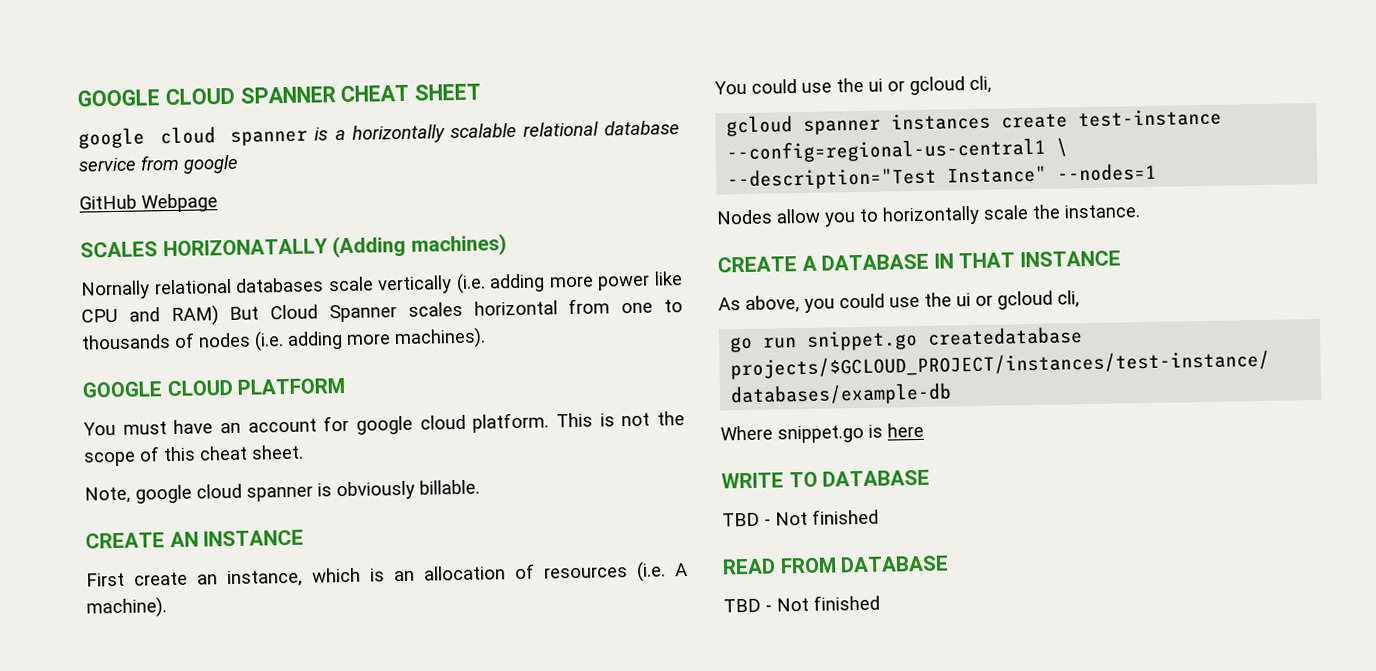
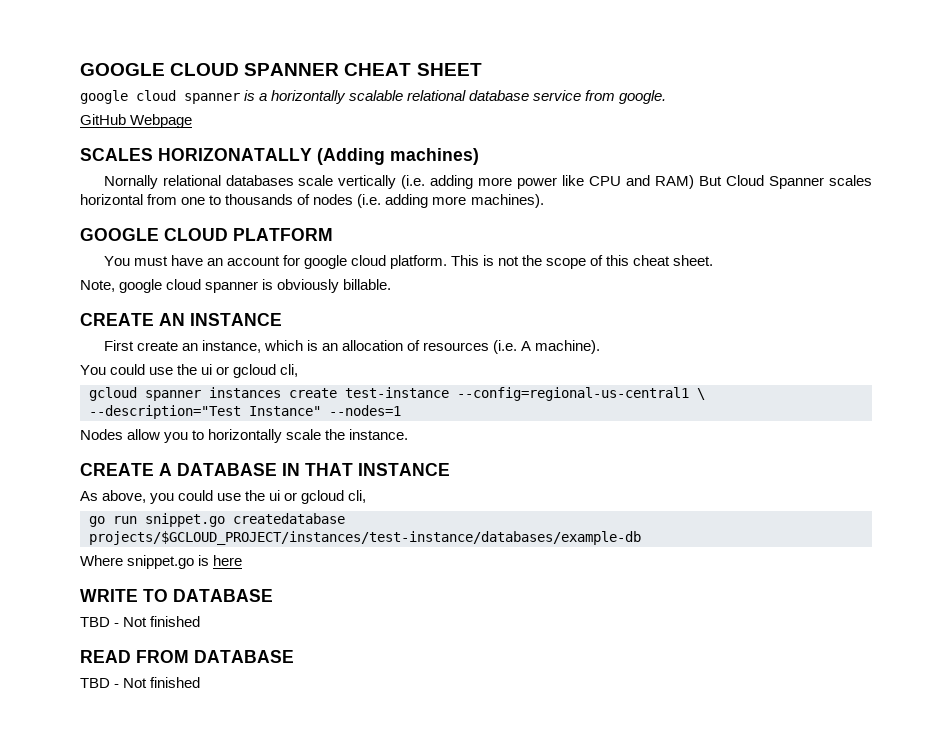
[183,154,239,174] google -> [619,90,667,104] google.

